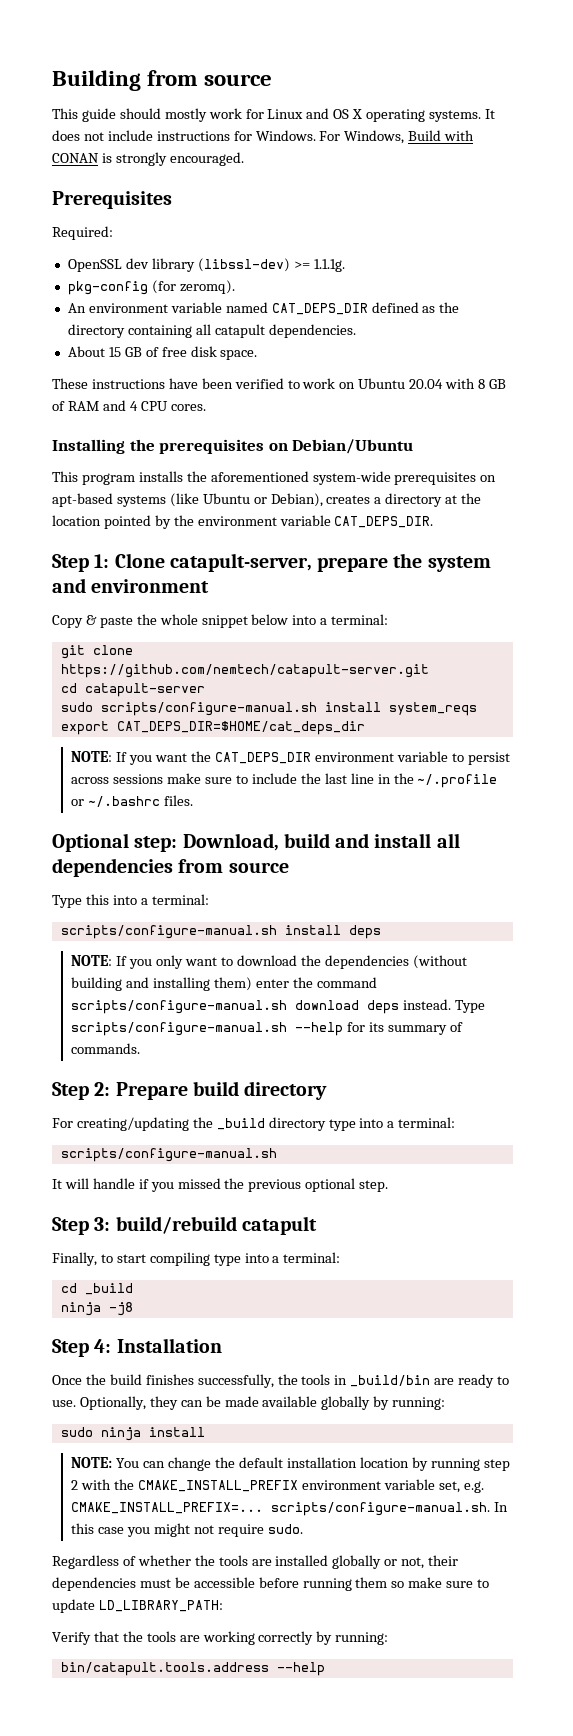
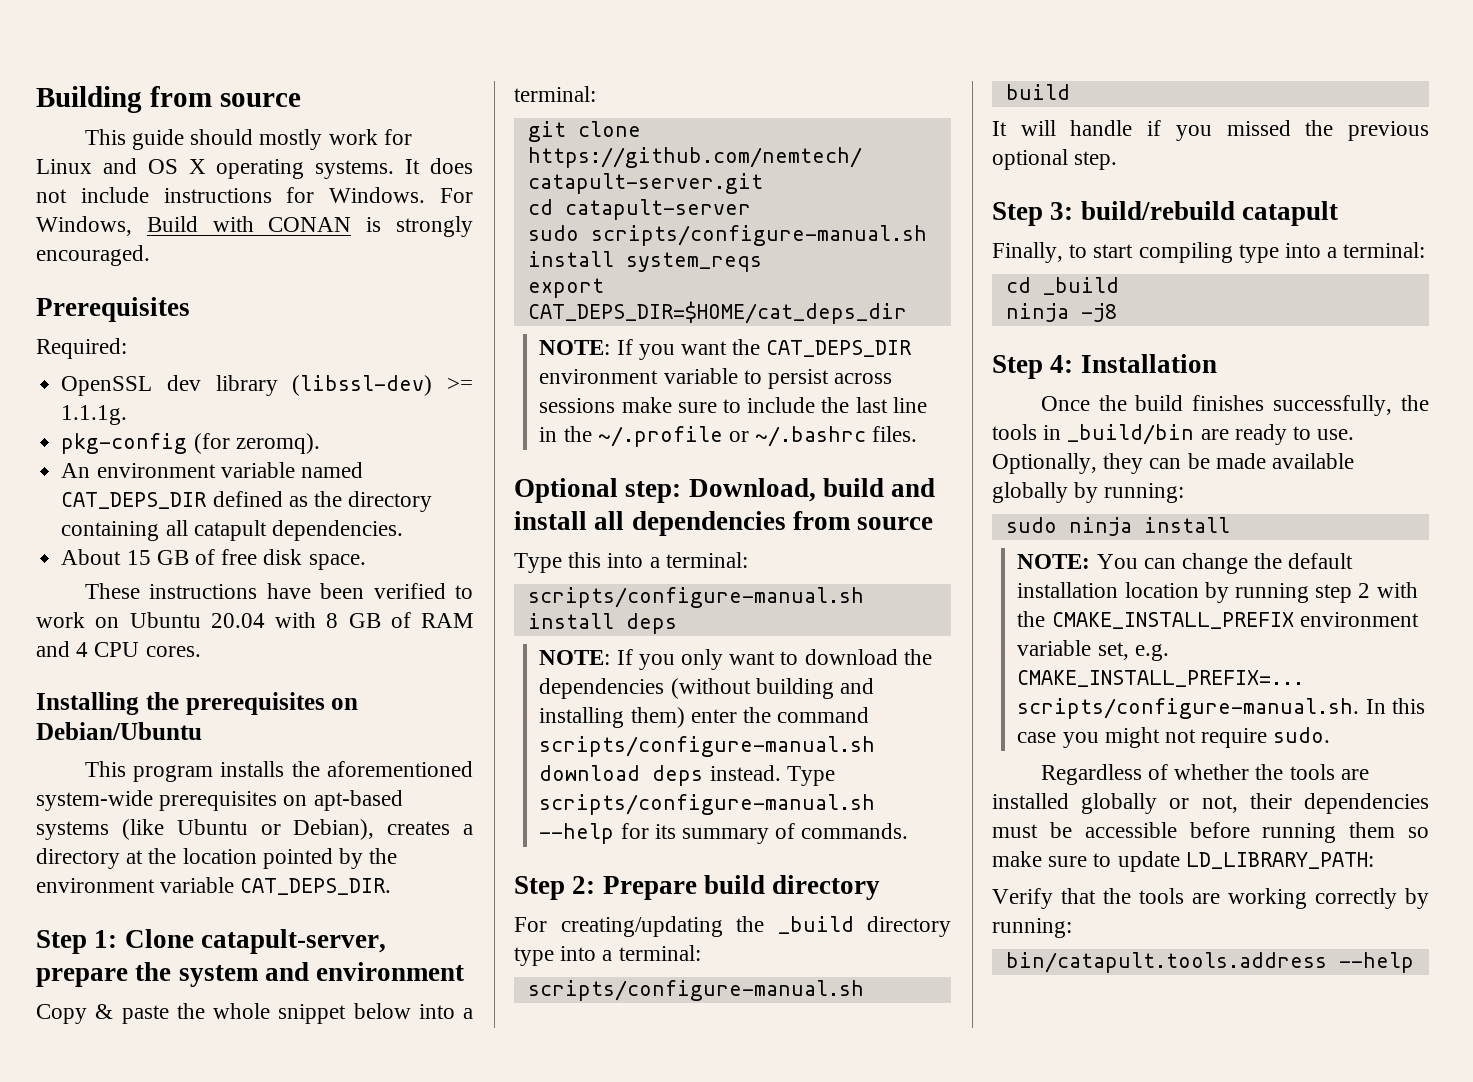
(277, 1155) none -> [1005,84,1070,100] build

